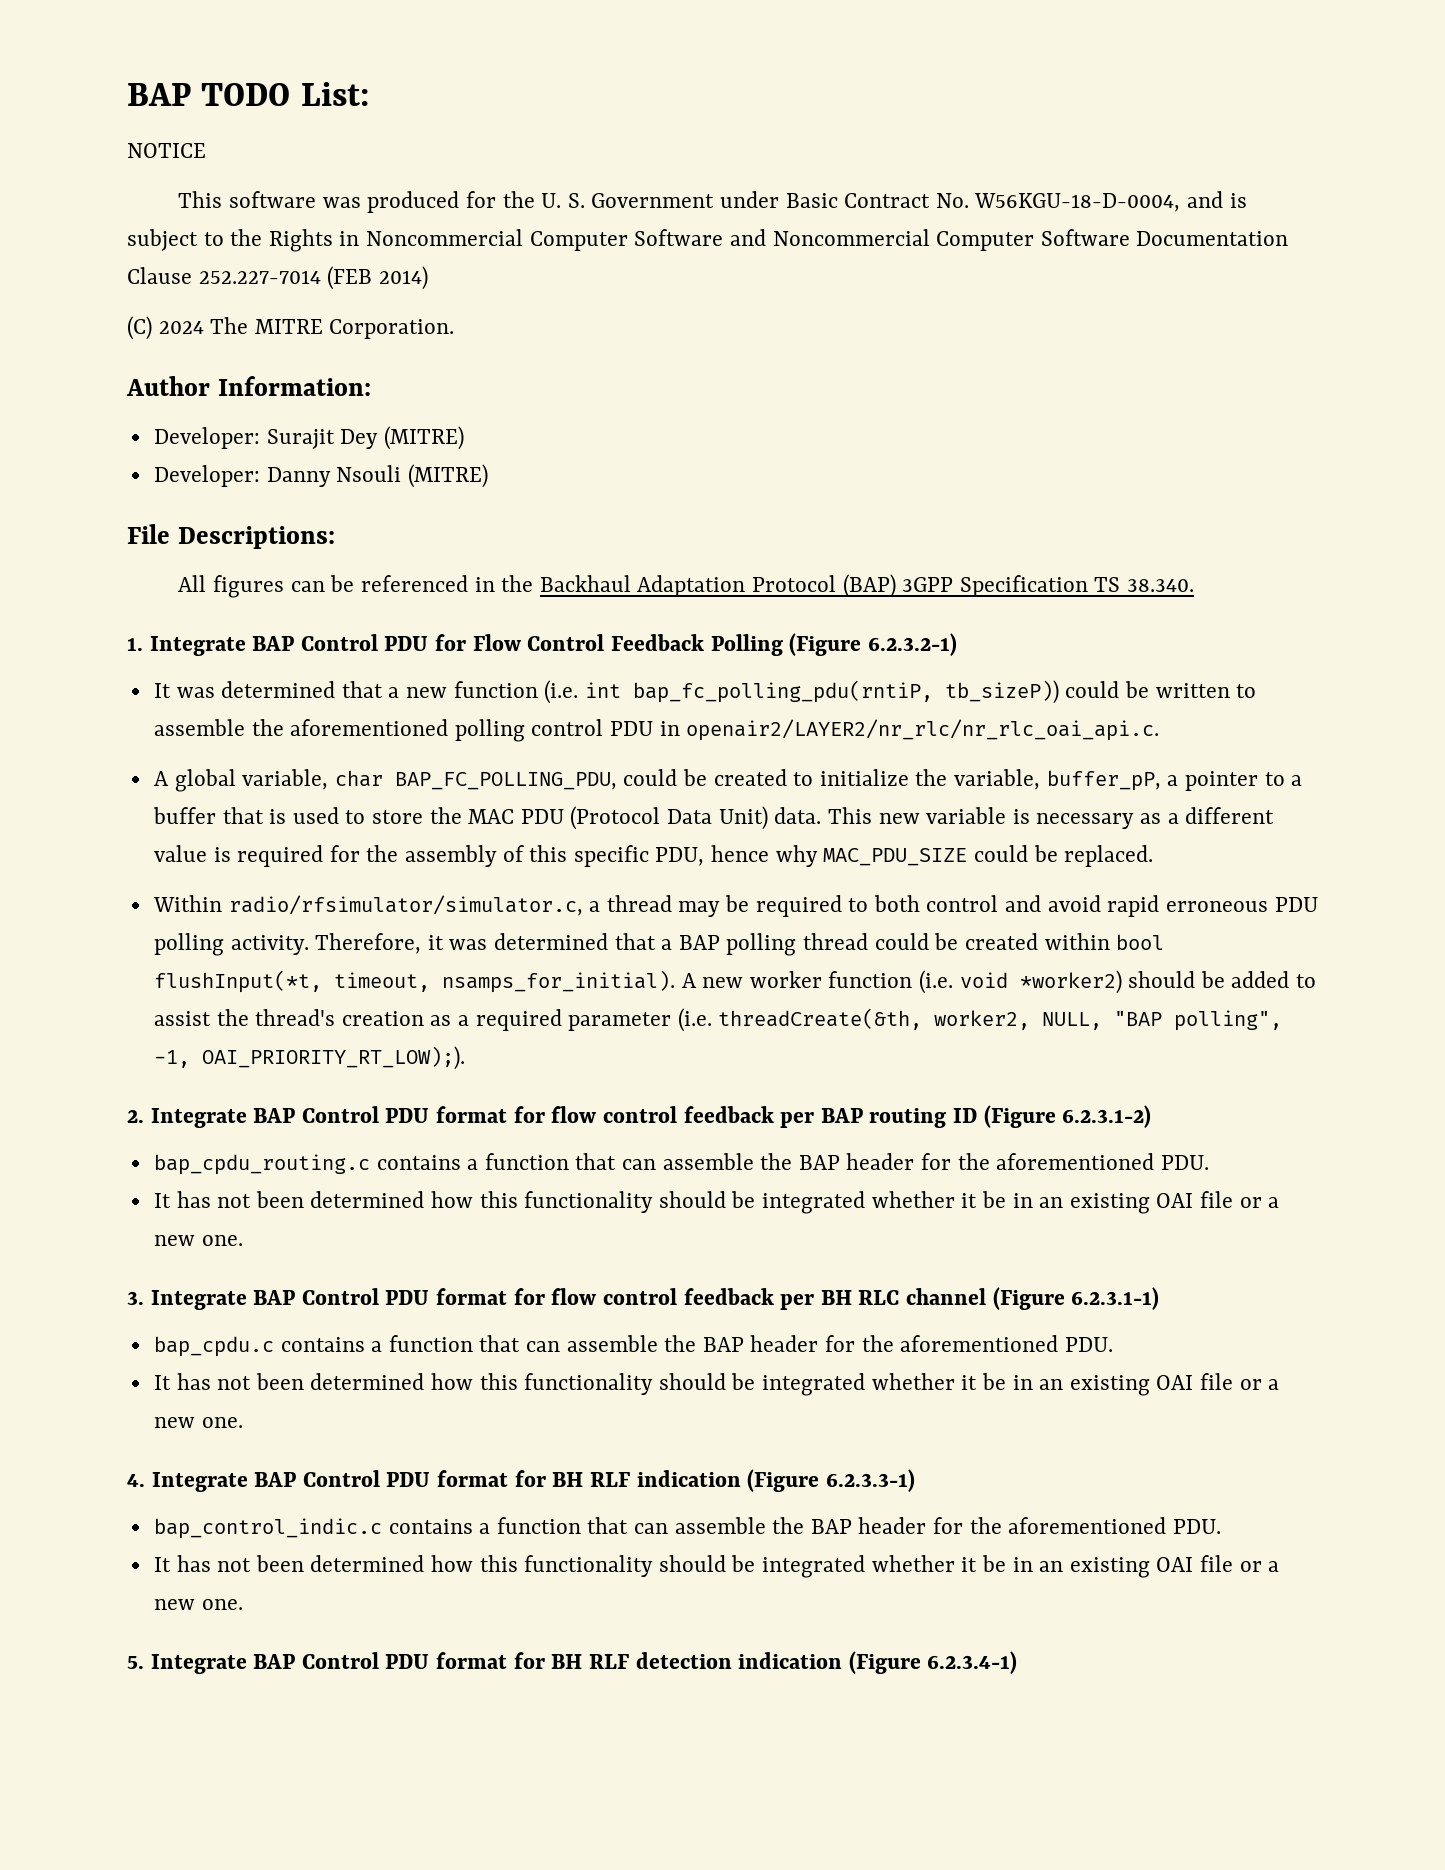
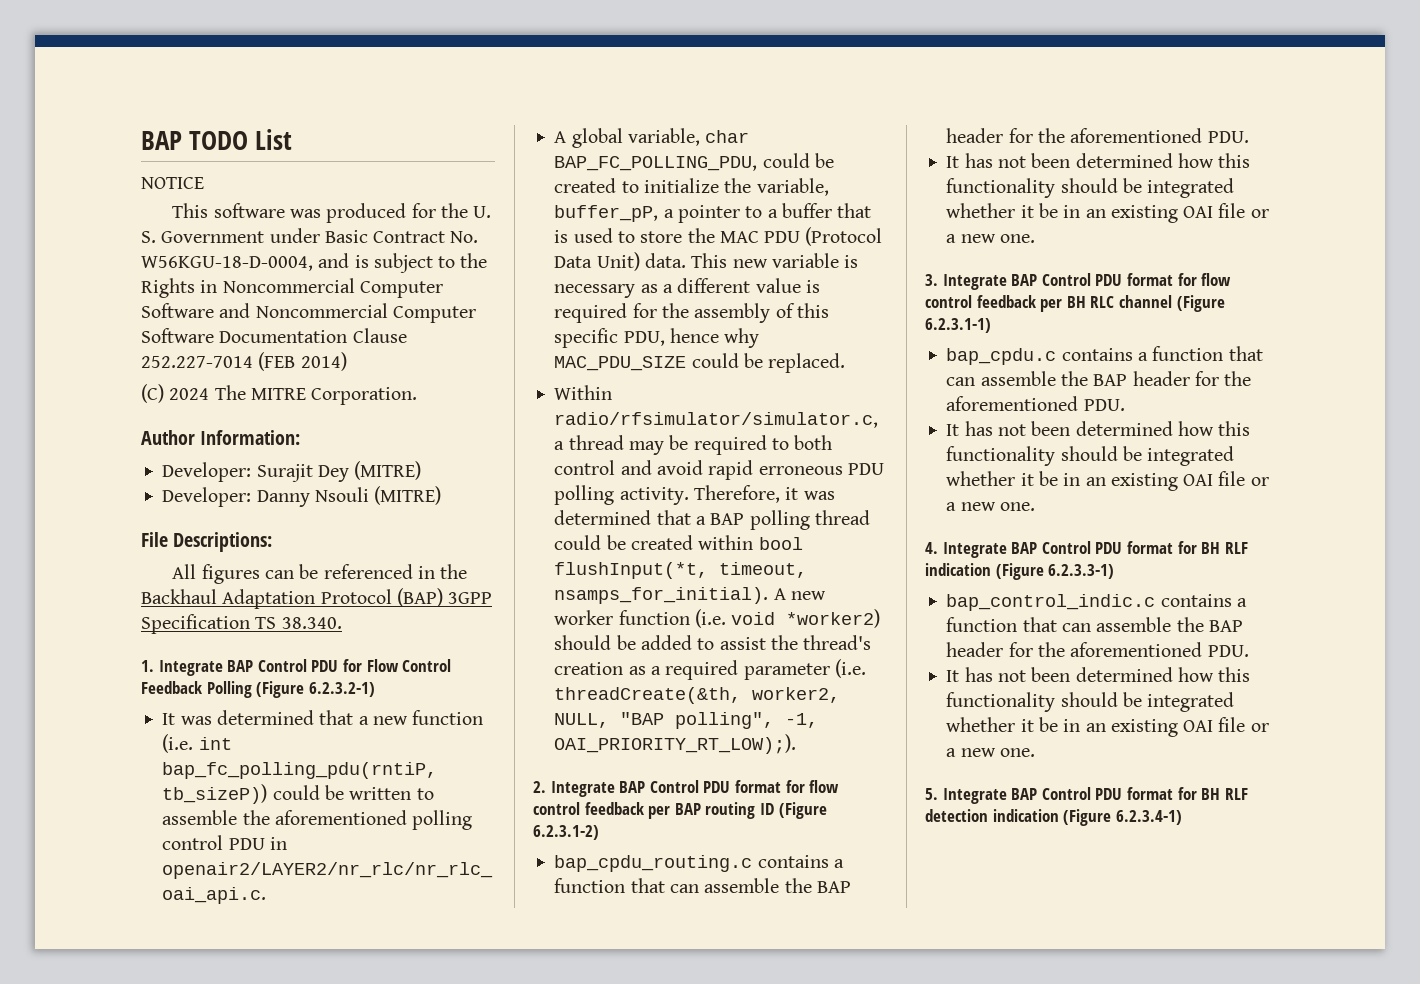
[300,82,369,106] List: -> [255,129,293,150] List

